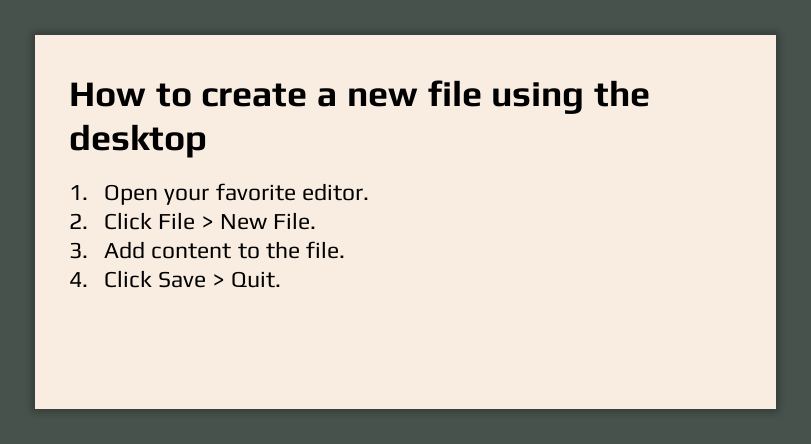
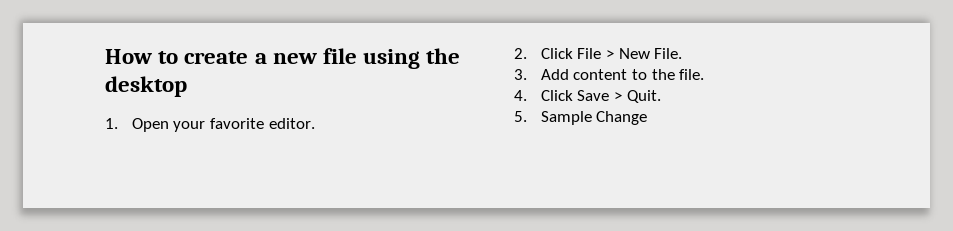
(281, 279) none -> [514,111,648,125] // 5. Sample Change

